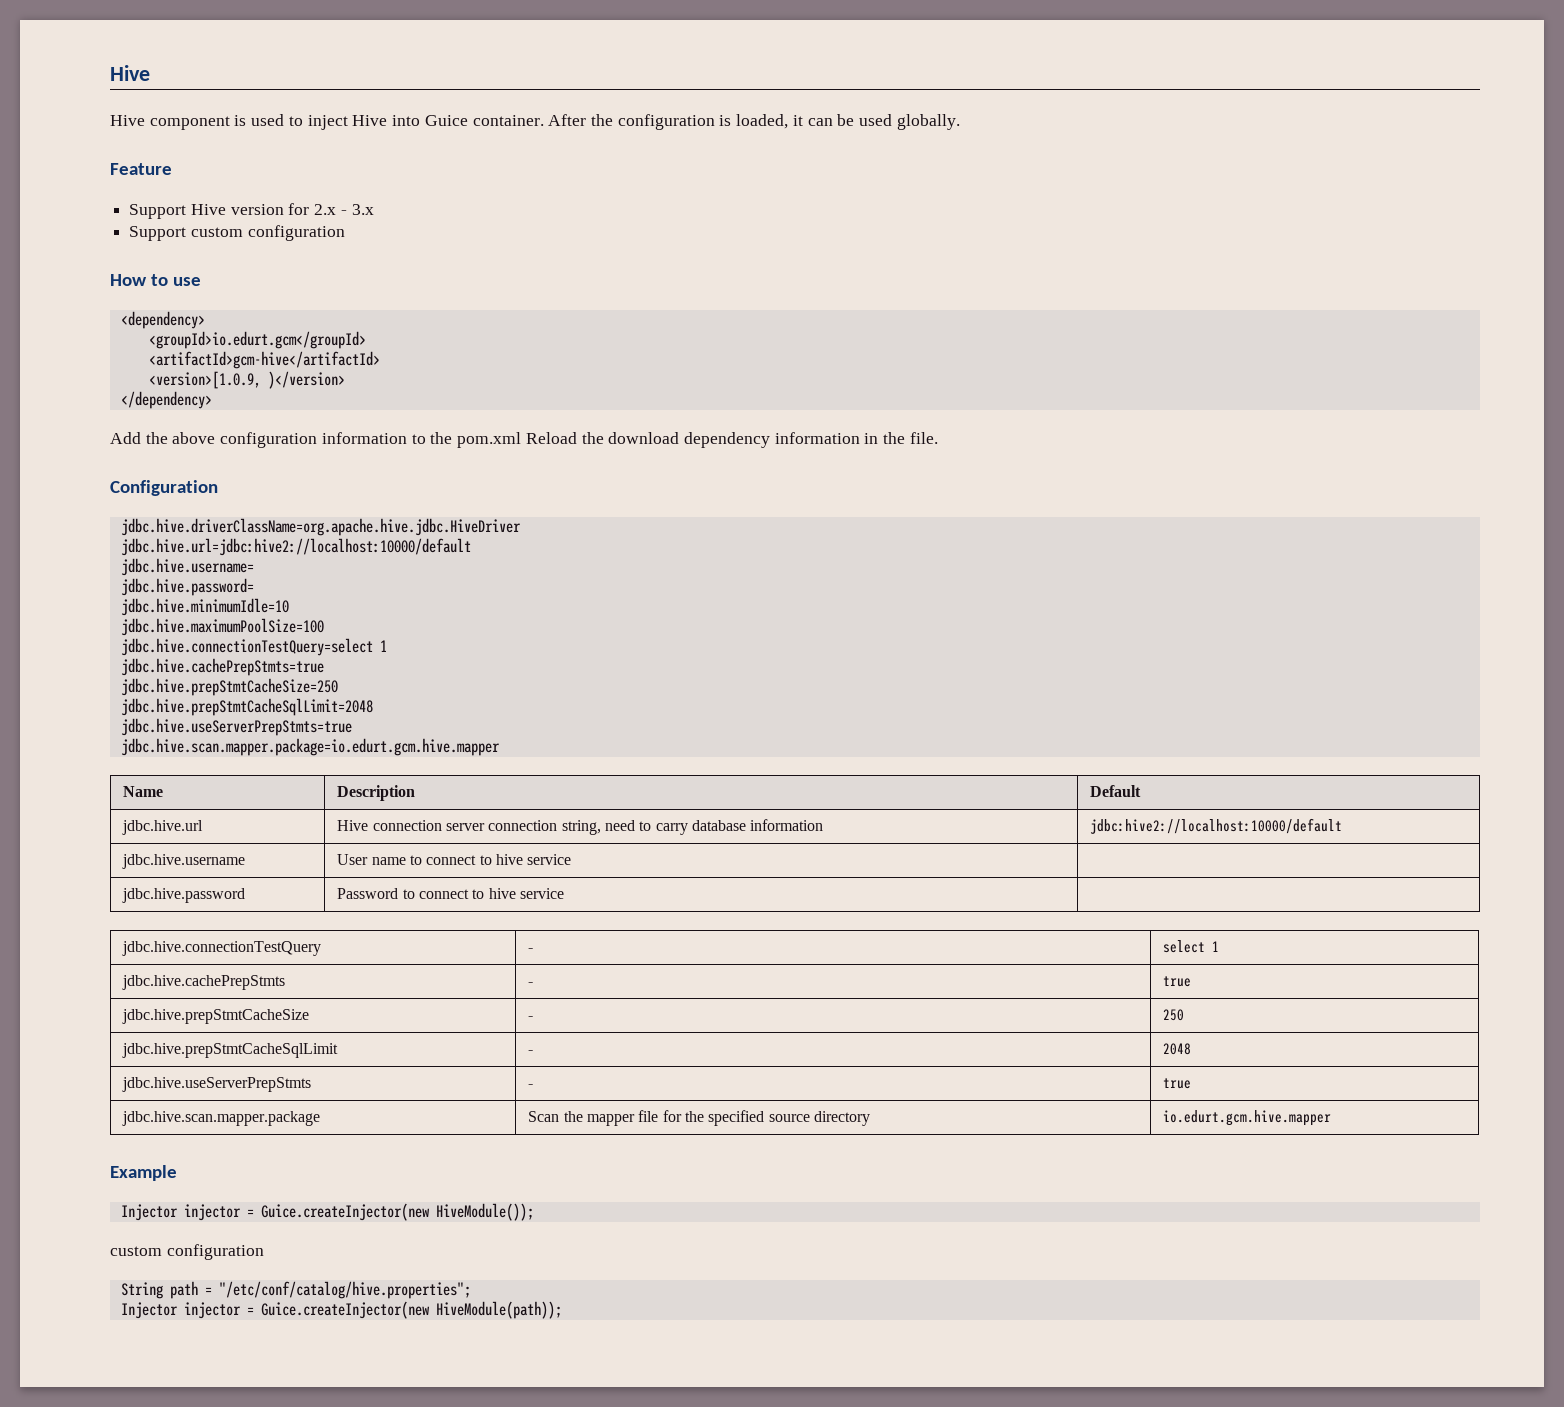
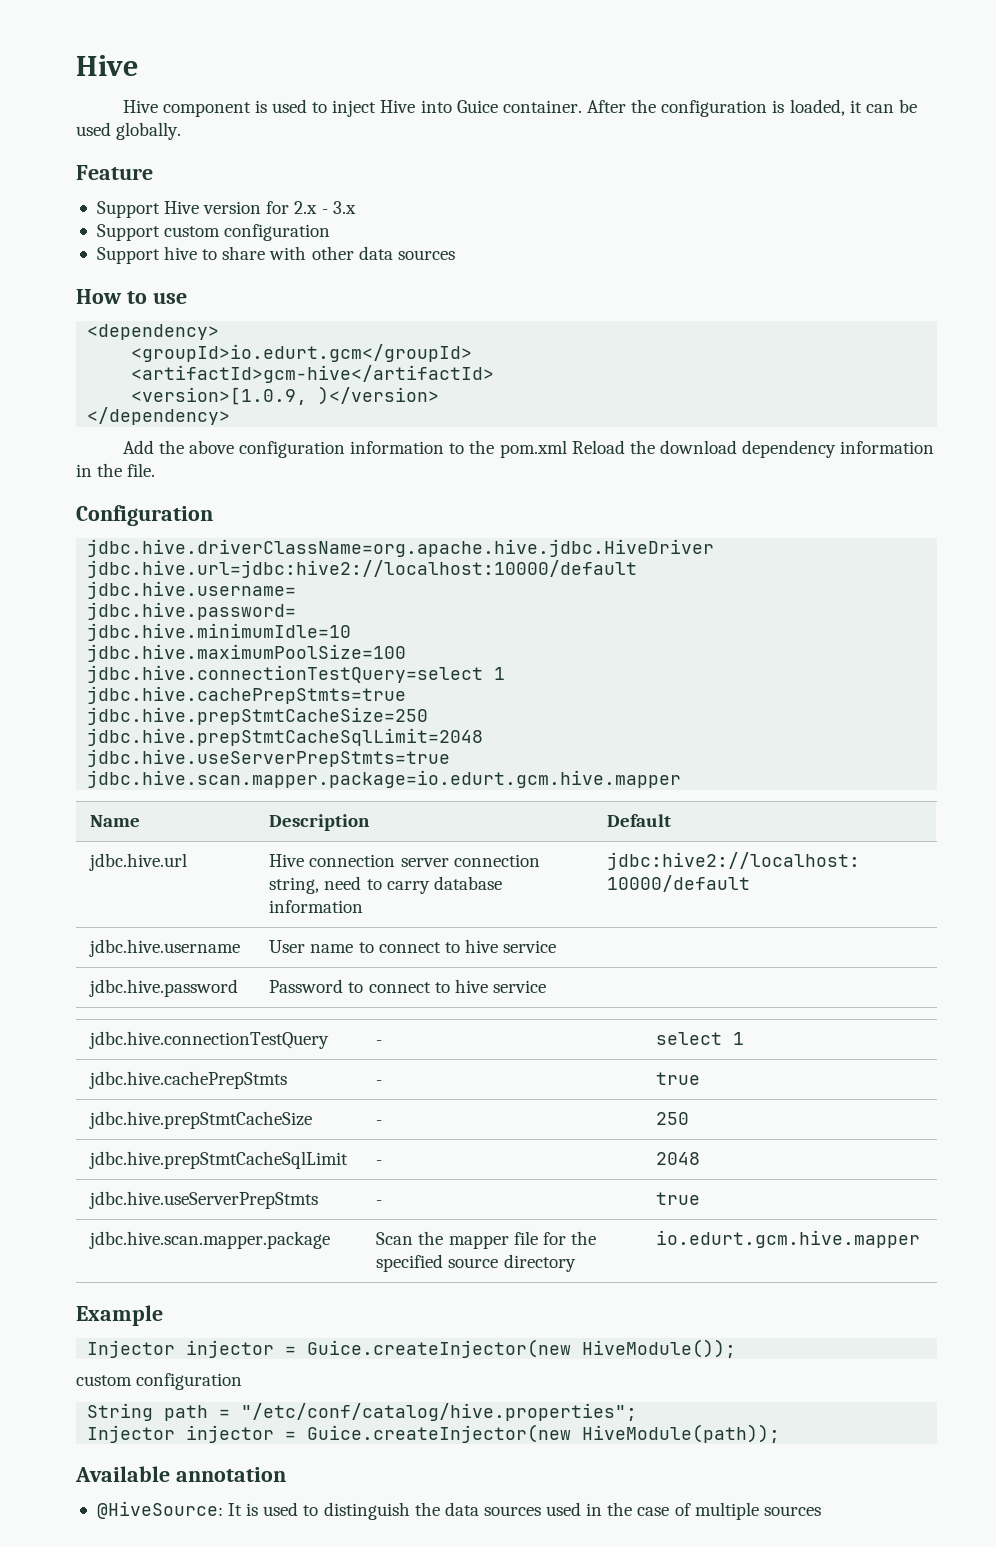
(345, 233) none -> [96,246,455,264] // Support hive to share with other data sources
(562, 1310) none -> [75,1466,286,1482] [96,1501,821,1520] // Available annotation // @HiveSource: It is used to distinguish the data sources used in the case of multiple sources

